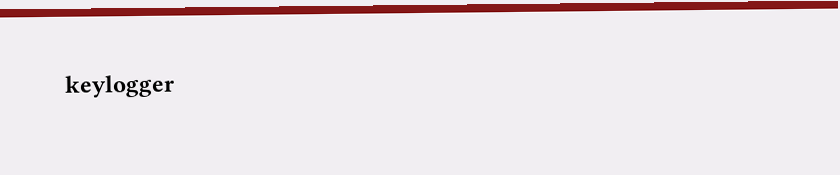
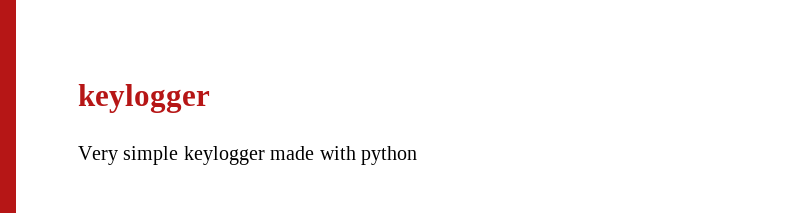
[64,74,175,98] keylogger -> [78,84,210,113] [78,146,417,165] keylogger // Very simple keylogger made with python

